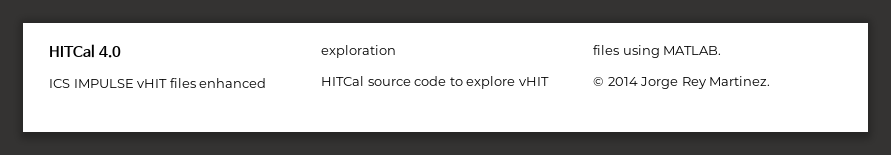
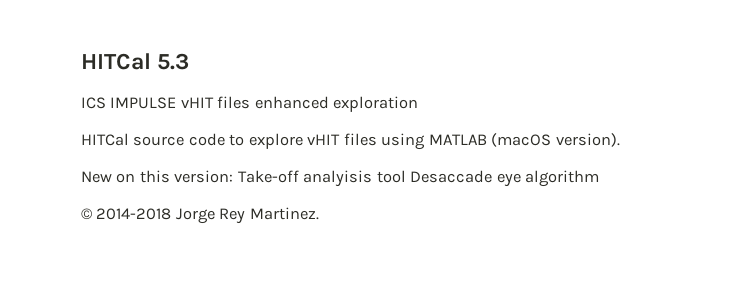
[49,44,121,58] HITCal 4.0 -> [81,53,190,70] HITCal 5.3
[663,46,722,55] MATLAB. -> [428,133,620,147] [81,170,600,187] MATLAB (macOS version). // New on this version: Take-off analyisis tool Desaccade eye algorithm
[607,77,638,86] 2014 -> [96,208,172,220] 2014-2018

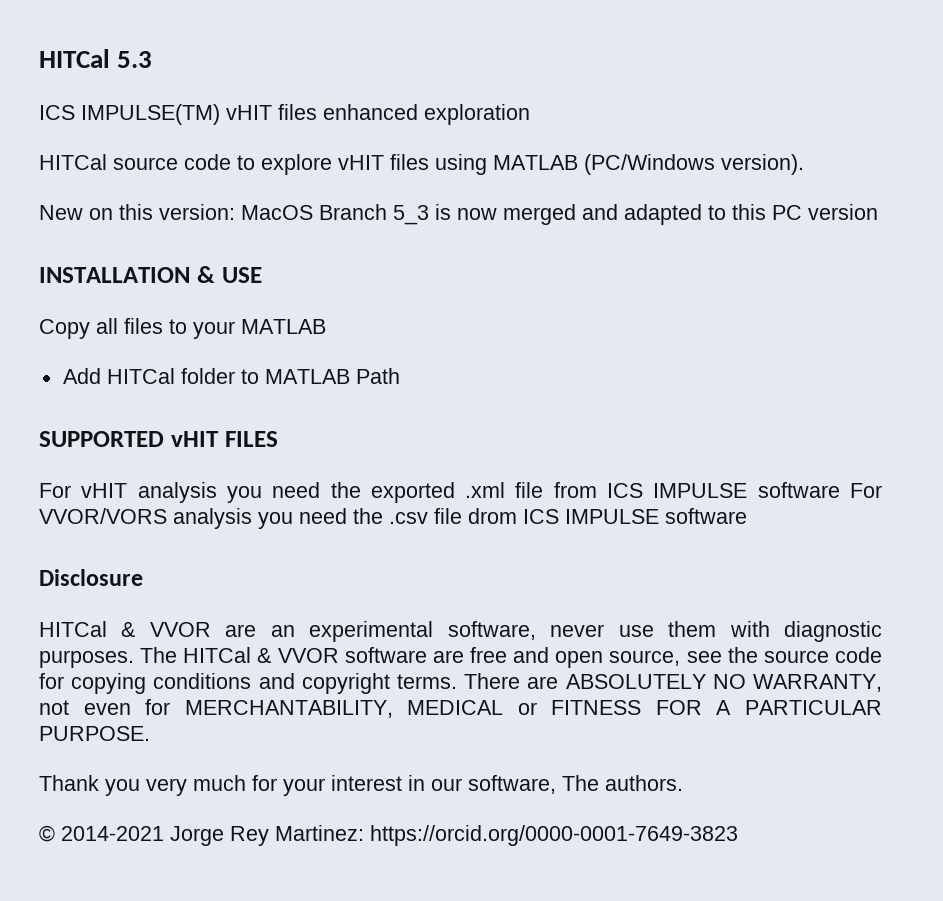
[110,97,177,109] IMPULSE -> [81,104,220,125] IMPULSE(TM)
[491,133,552,147] (macOS -> [584,154,715,175] (PC/Windows
[237,170,600,187] Take-off analyisis tool Desaccade eye algorithm -> [241,204,878,225] [39,266,262,283] [39,318,326,339] [62,368,400,384] [39,431,278,447] [39,482,882,503] [39,508,747,529] [39,569,143,586] [39,621,883,642] [39,647,882,668] [39,673,883,694] [39,699,882,718] [39,726,150,741] [39,775,683,796] MacOS Branch 5_3 is now merged and adapted to this PC version // INSTALLATION & USE // Copy all files to your MATLAB // Add HITCal folder to MATLAB Path // SUPPORTED vHIT FILES // For vHIT analysis you need the exported .xml file from ICS IMPULSE software For VVOR/VORS analysis you need the .csv file drom ICS IMPULSE software // Disclosure // HITCal & VVOR are an experimental software, never use them with diagnostic purposes. The HITCal & VVOR software are free and open source, see the source code for copying conditions and copyright terms. There are ABSOLUTELY NO WARRANTY, not even for MERCHANTABILITY, MEDICAL or FITNESS FOR A PARTICULAR PURPOSE. // Thank you very much for your interest in our software, The authors.
[96,208,172,220] 2014-2018 -> [61,826,164,841] 2014-2021
[249,207,319,220] Martinez. -> [275,825,738,846] Martinez: https://orcid.org/0000-0001-7649-3823

